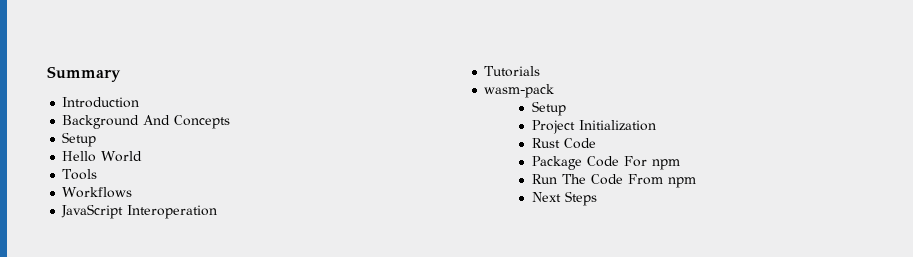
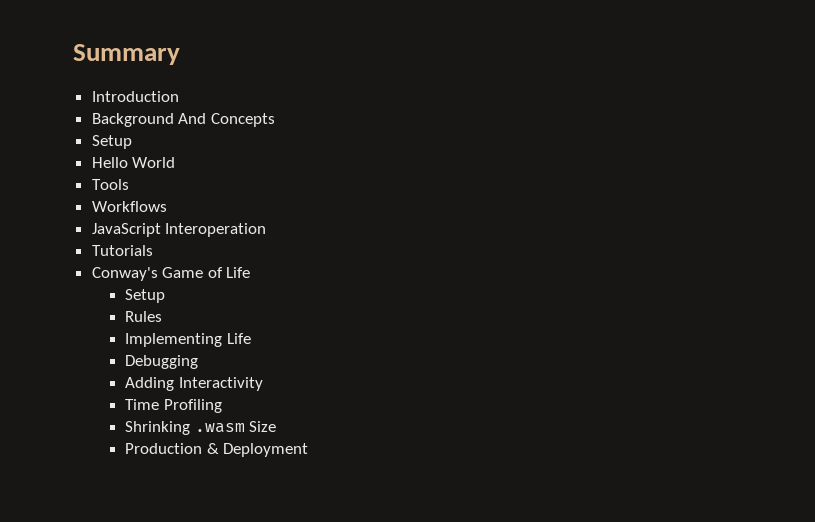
[484,84,555,98] [531,101,566,116] [531,120,656,134] [531,138,596,149] [531,156,680,170] [531,174,696,188] [531,191,597,206] wasm-pack // Setup // Project Initialization // Rust Code // Package Code For npm // Run The Code From npm // Next Steps -> [91,267,251,281] [125,289,166,303] [125,311,163,322] [125,333,251,347] [125,355,199,369] [125,377,263,391] [125,399,222,413] [125,421,277,435] [125,443,309,457] Conway's Game of Life // Setup // Rules // Implementing Life // Debugging // Adding Interactivity // Time Profiling // Shrinking .wasm Size // Production & Deployment

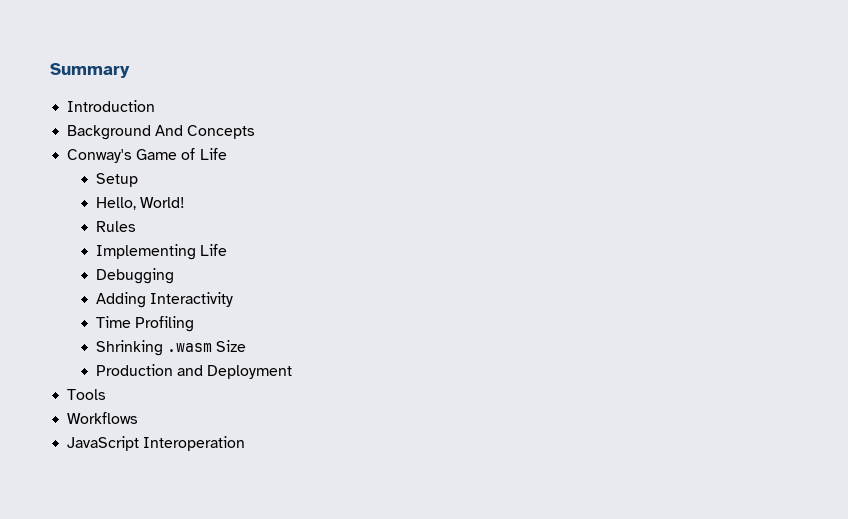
[91,135,132,149] [91,157,176,168] [91,179,129,190] [91,201,167,212] [91,223,267,237] [91,245,153,256] // Setup // Hello World // Tools // Workflows // JavaScript Interoperation // Tutorials -> (256, 132) none
(166, 296) none -> [95,197,185,210] // Hello, World!
[206,443,219,454] & -> [176,365,203,376] and
(309, 450) none -> [67,389,107,400] [67,412,139,424] [67,436,246,451] // Tools // Workflows // JavaScript Interoperation

